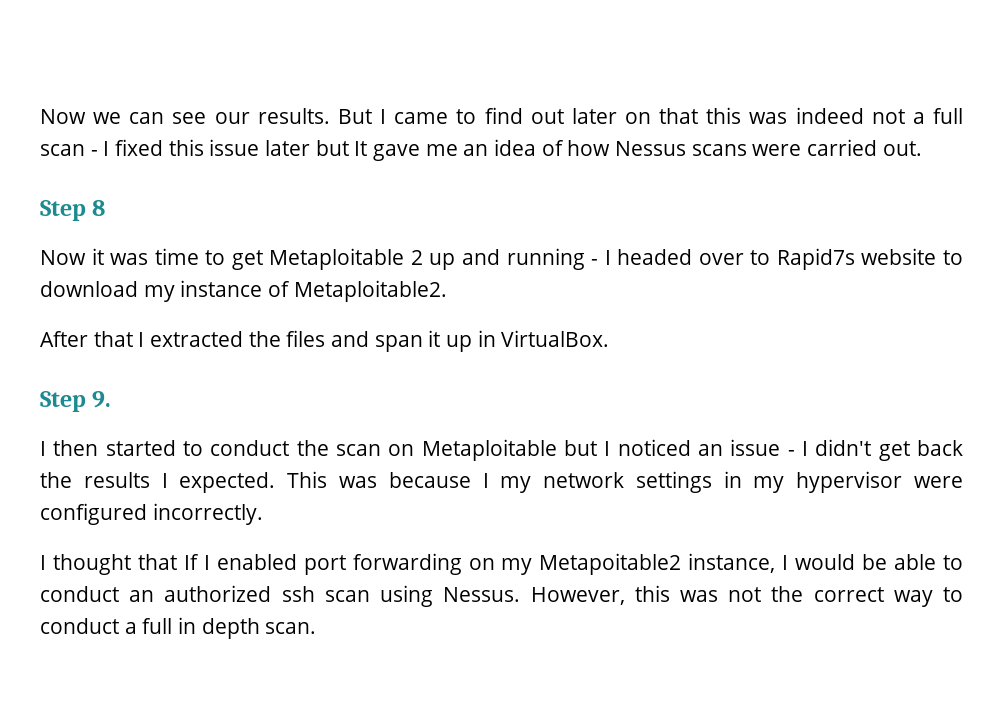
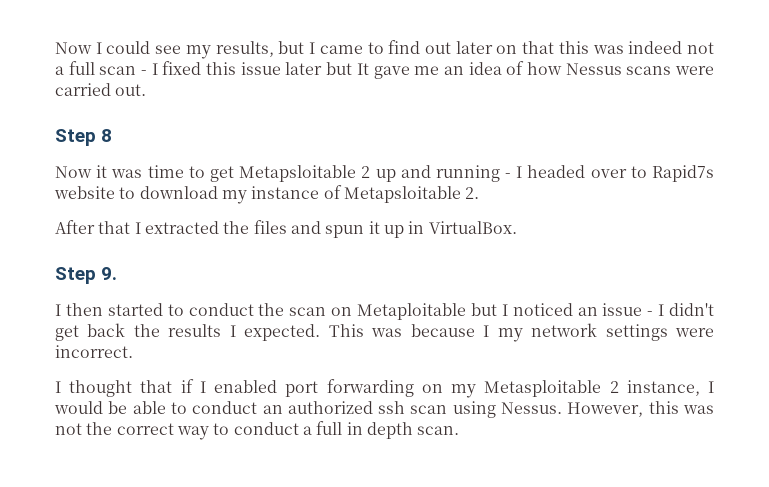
[40,108,372,124] Now we can see our results. But -> [55,41,305,59] Now I could see my results, but
[269,248,405,270] Metaploitable -> [239,165,357,182] Metapsloitable
[293,280,447,302] Metaploitable2. -> [343,186,480,203] Metapsloitable 2.
[374,335,423,352] span -> [325,225,365,238] spun
[723,471,964,493] [40,503,263,525] in my hypervisor were configured incorrectly. -> [675,328,714,337] [55,345,133,358] were incorrect.
[183,554,199,570] If -> [180,379,194,393] if
[539,553,682,575] Metapoitable2 -> [484,380,619,397] Metasploitable 2

